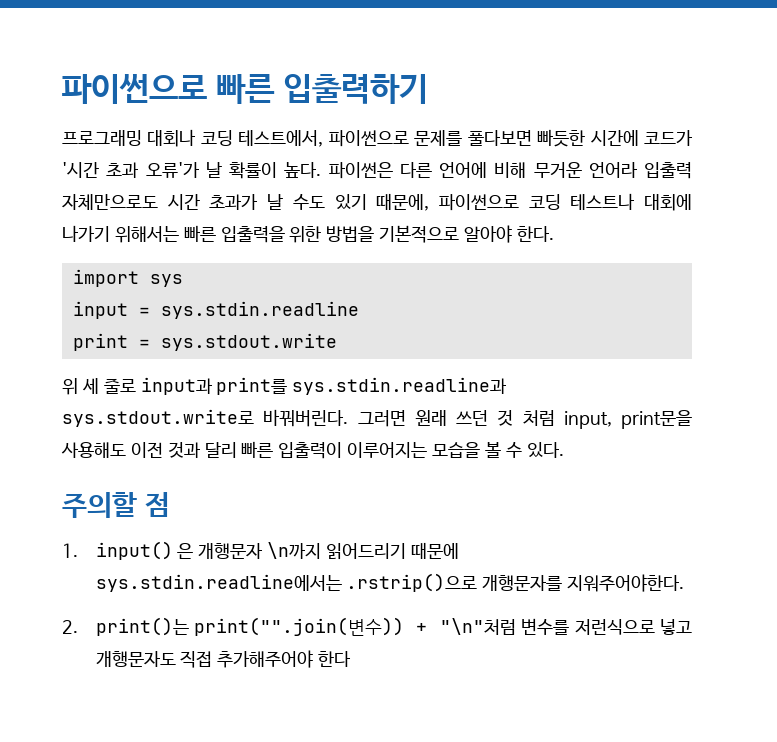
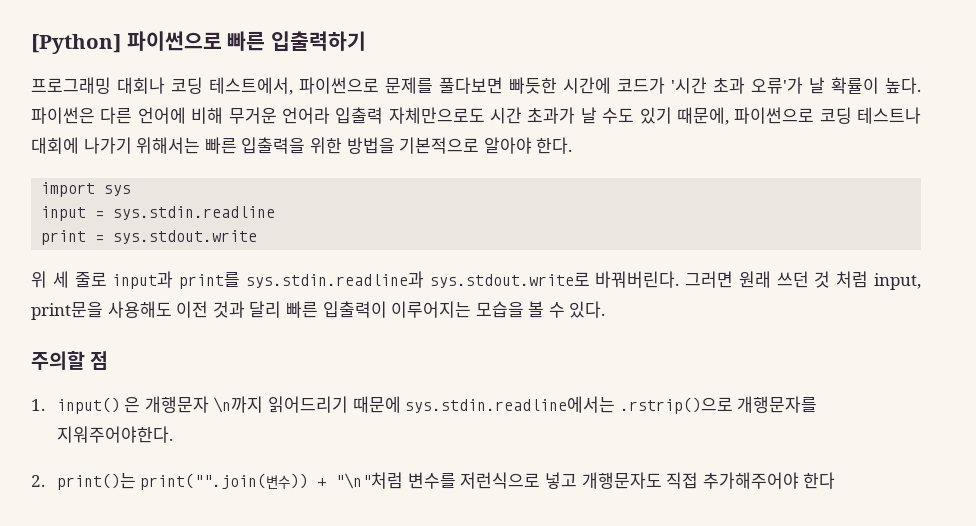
(62, 89) none -> [31,34,121,54] [Python]

